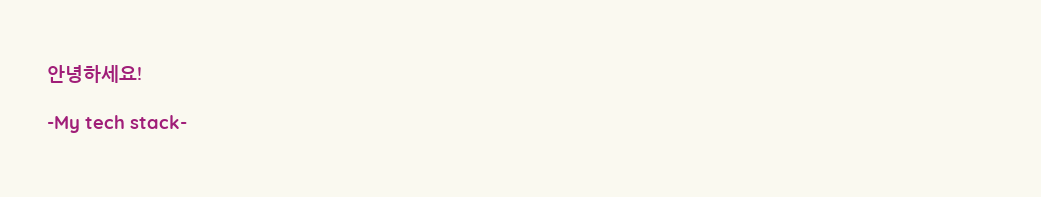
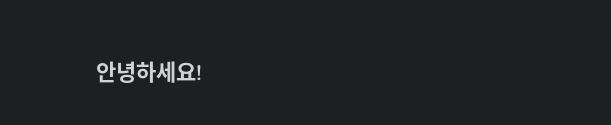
[47,115,187,133] // -My tech stack- -> (202, 72) none

